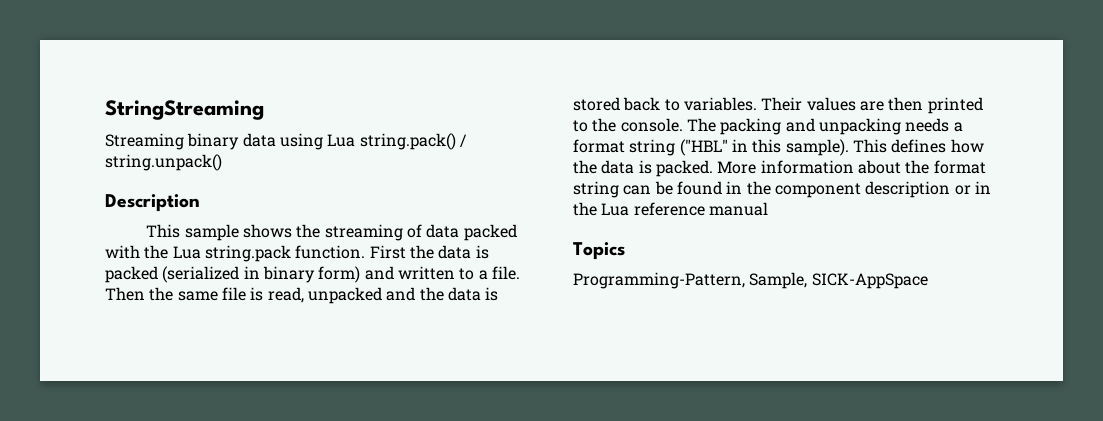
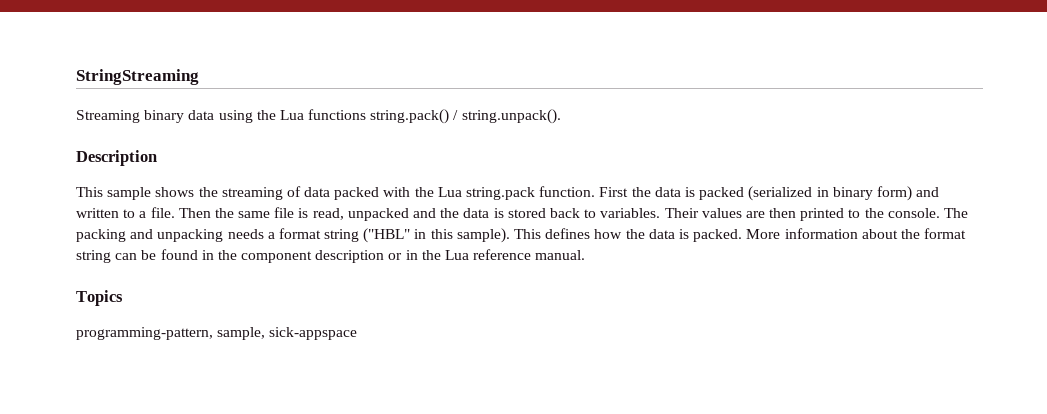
[327,134,356,147] Lua -> [256,109,367,120] the Lua functions
[105,154,222,171] string.unpack() -> [461,109,561,124] string.unpack().
[708,202,768,216] manual -> [535,250,586,260] manual.
[573,272,928,289] Programming-Pattern, Sample, SICK-AppSpace -> [76,327,358,340] programming-pattern, sample, sick-appspace

